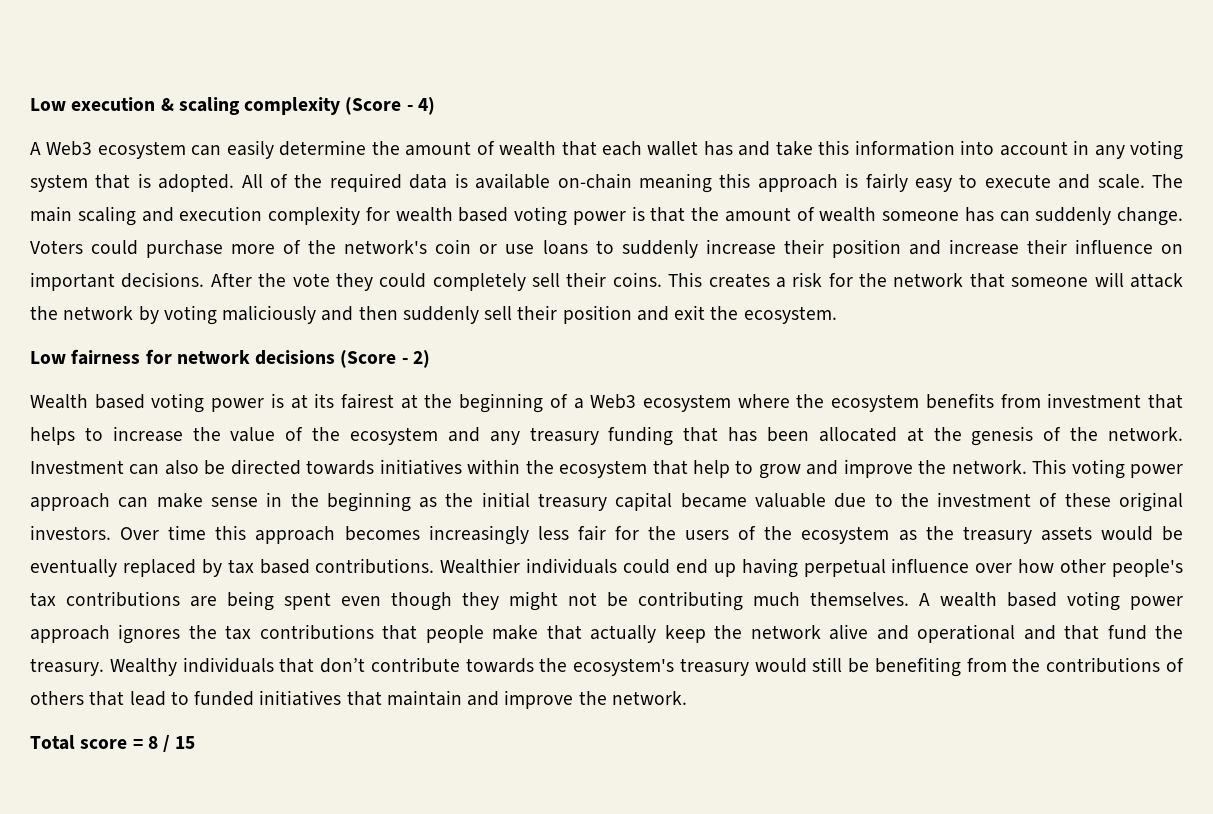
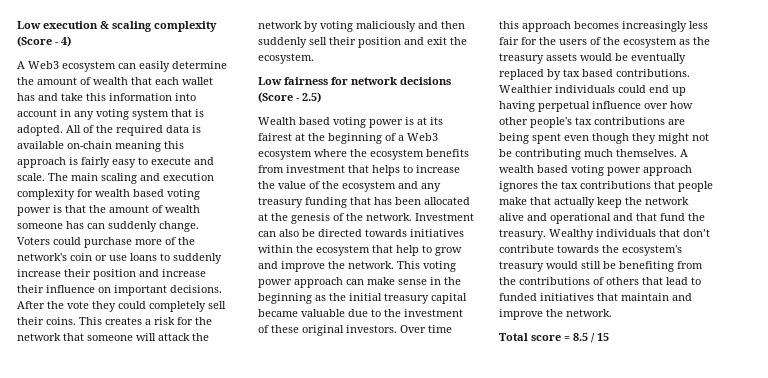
[412,350,430,368] 2) -> [302,92,321,103] 2.5)
[147,736,158,749] 8 -> [573,333,588,341] 8.5

